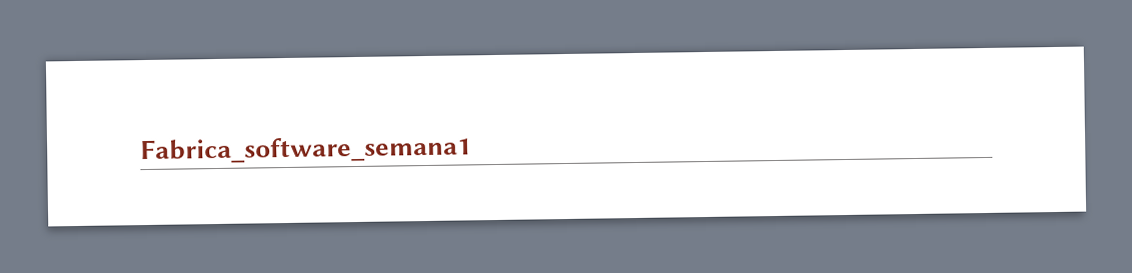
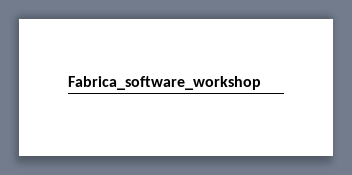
[140,135,472,165] Fabrica_software_semana1 -> [68,76,261,90] Fabrica_software_workshop

